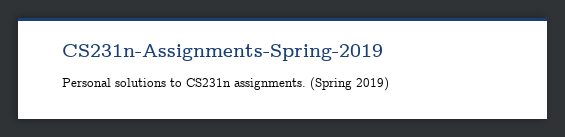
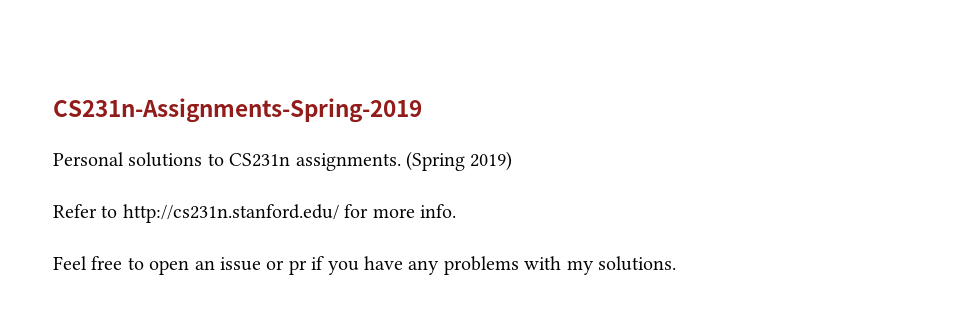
(389, 84) none -> [53,204,456,223] [53,256,676,275] // Refer to http://cs231n.stanford.edu/ for more info. // Feel free to open an issue or pr if you have any problems with my solutions.

